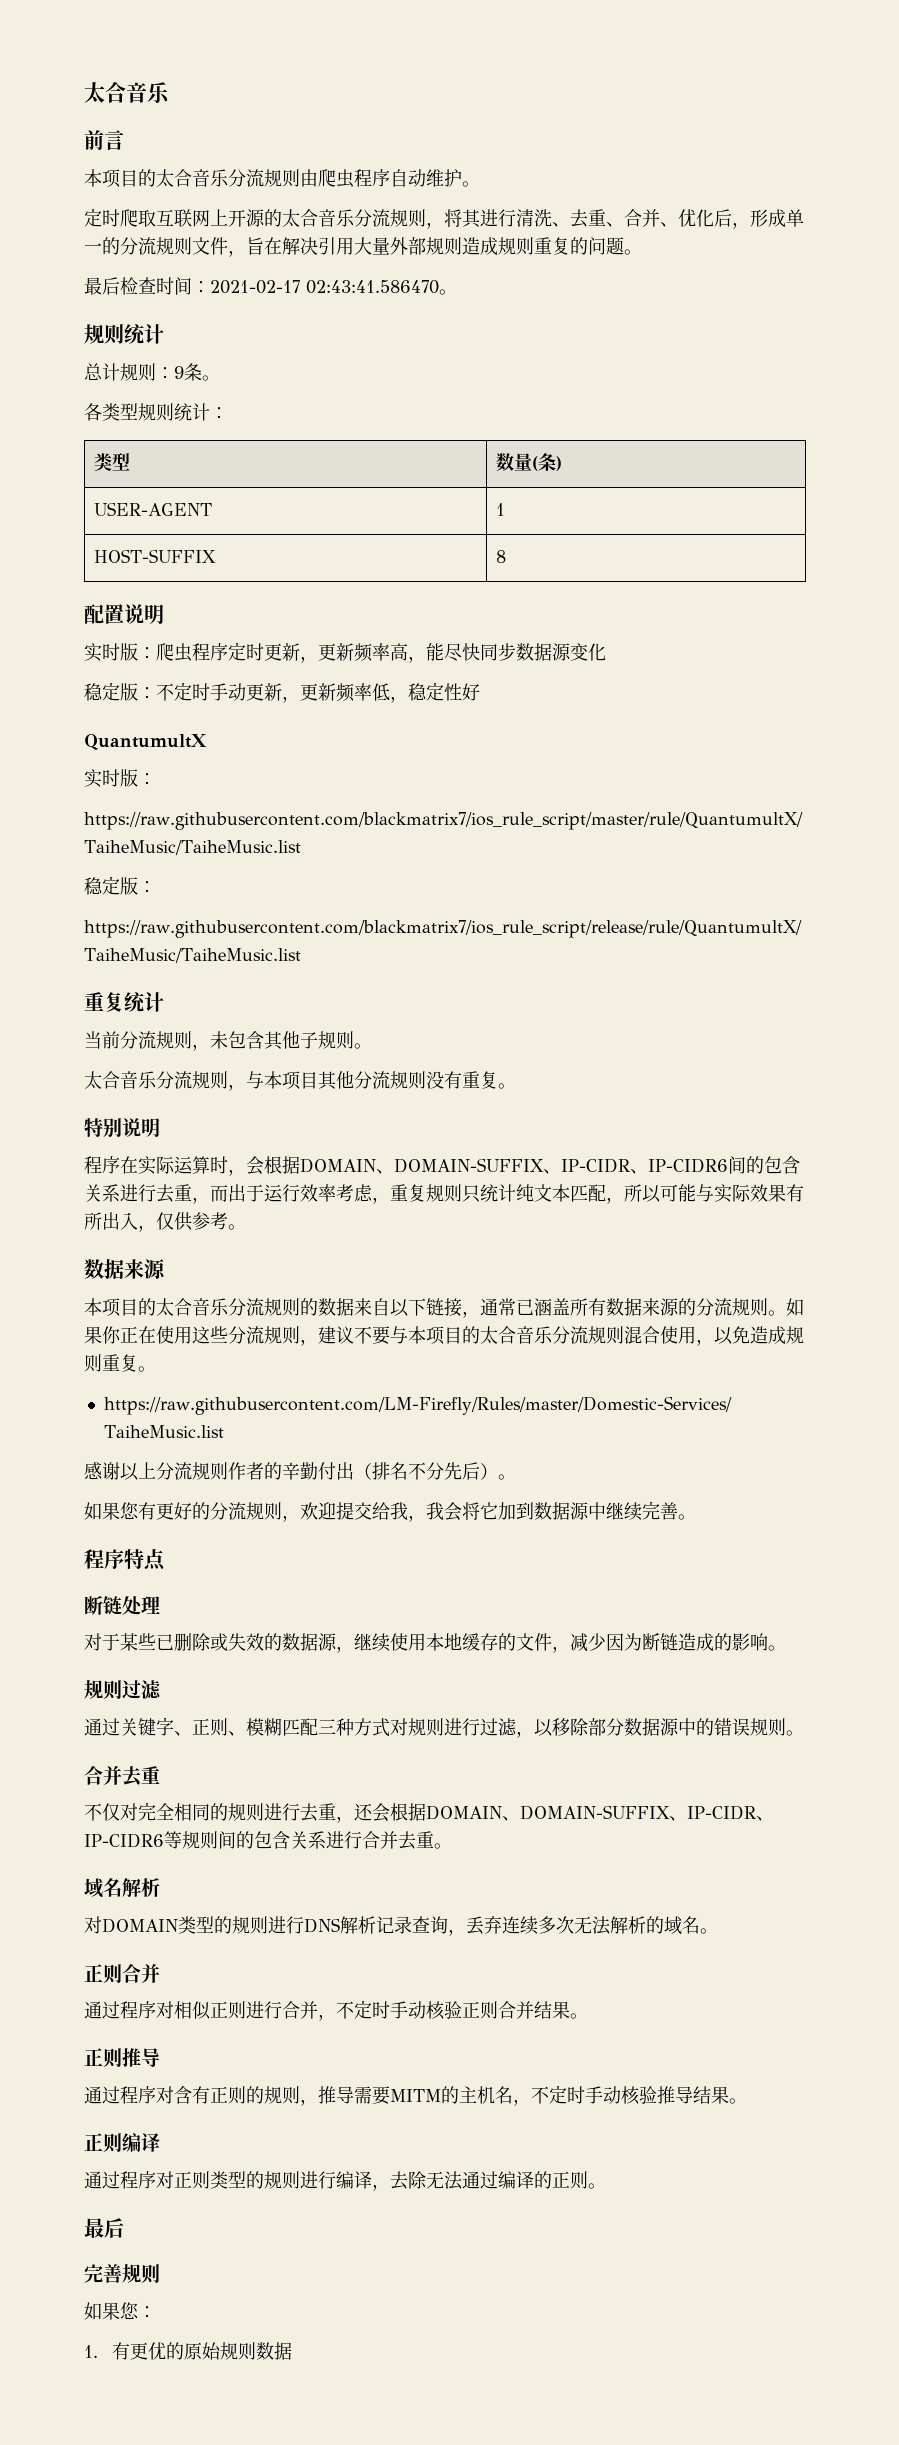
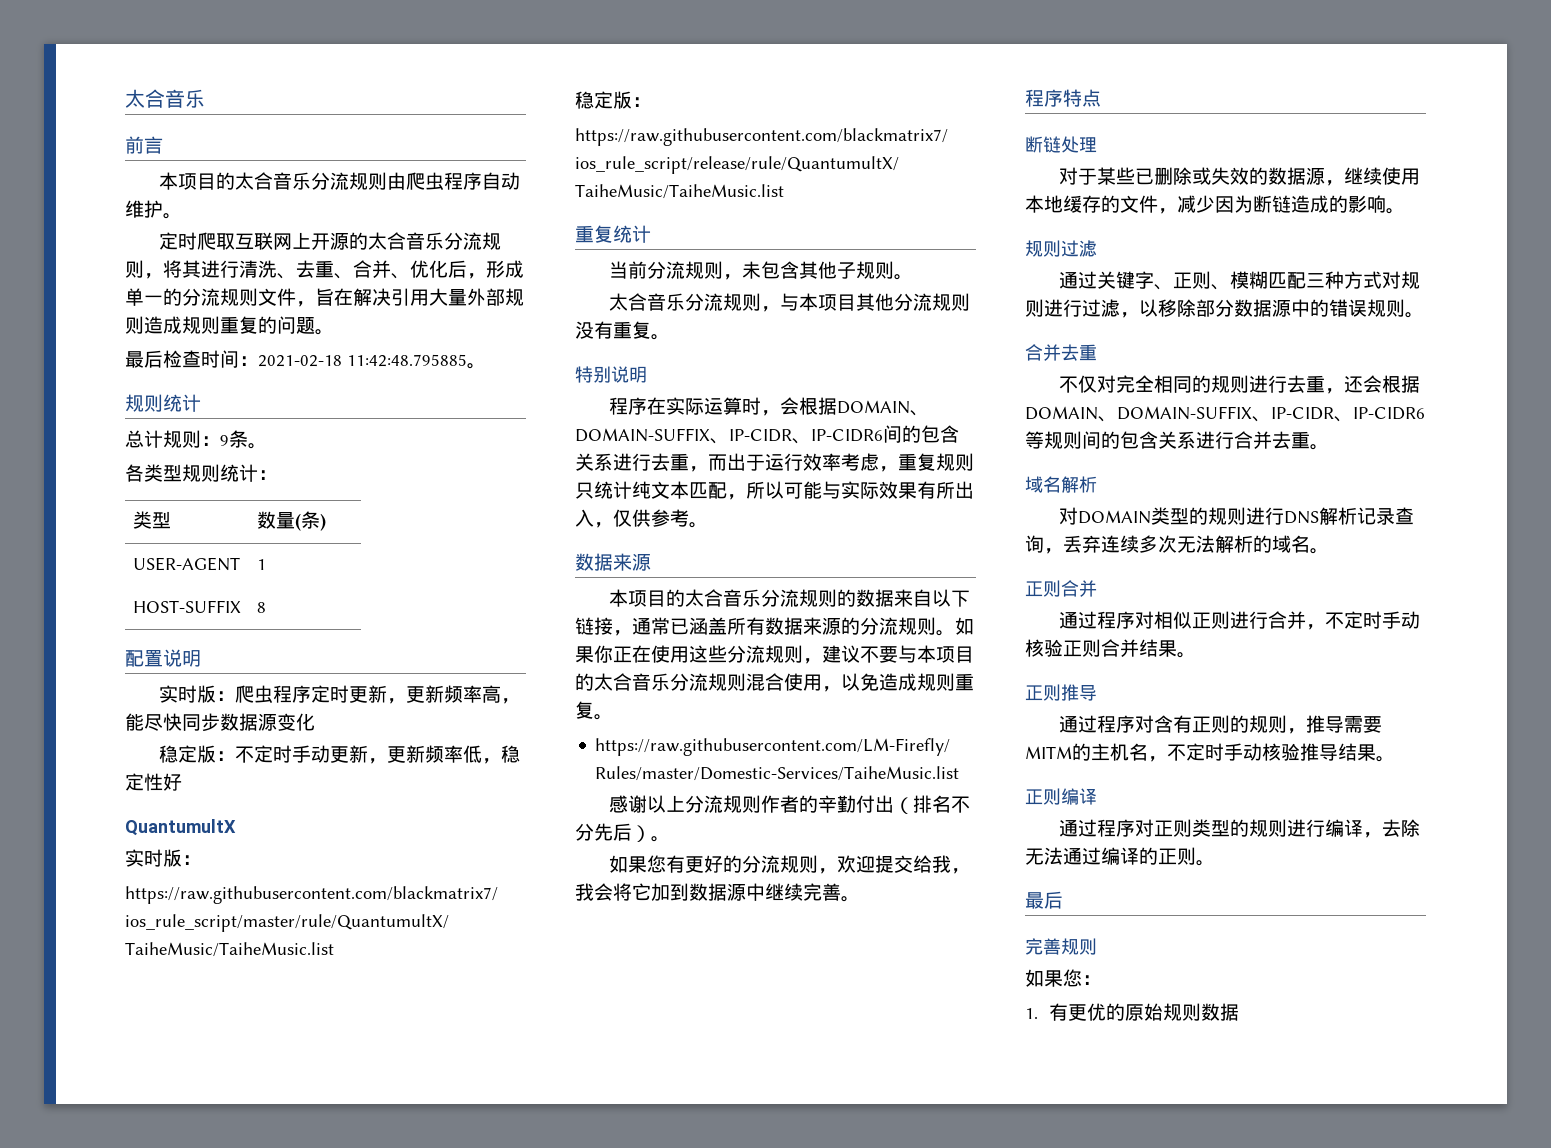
[210,280,439,294] 2021-02-17 02:43:41.586470 -> [258,354,467,367] 2021-02-18 11:42:48.795885

